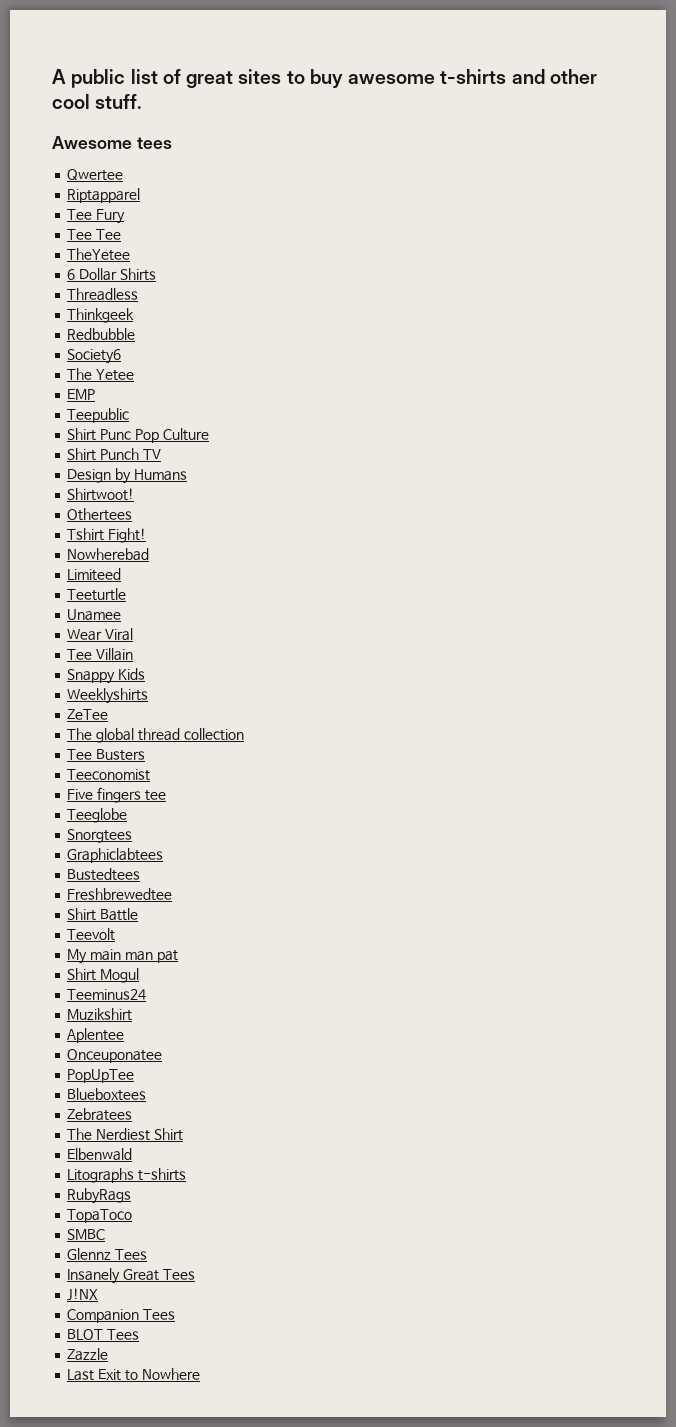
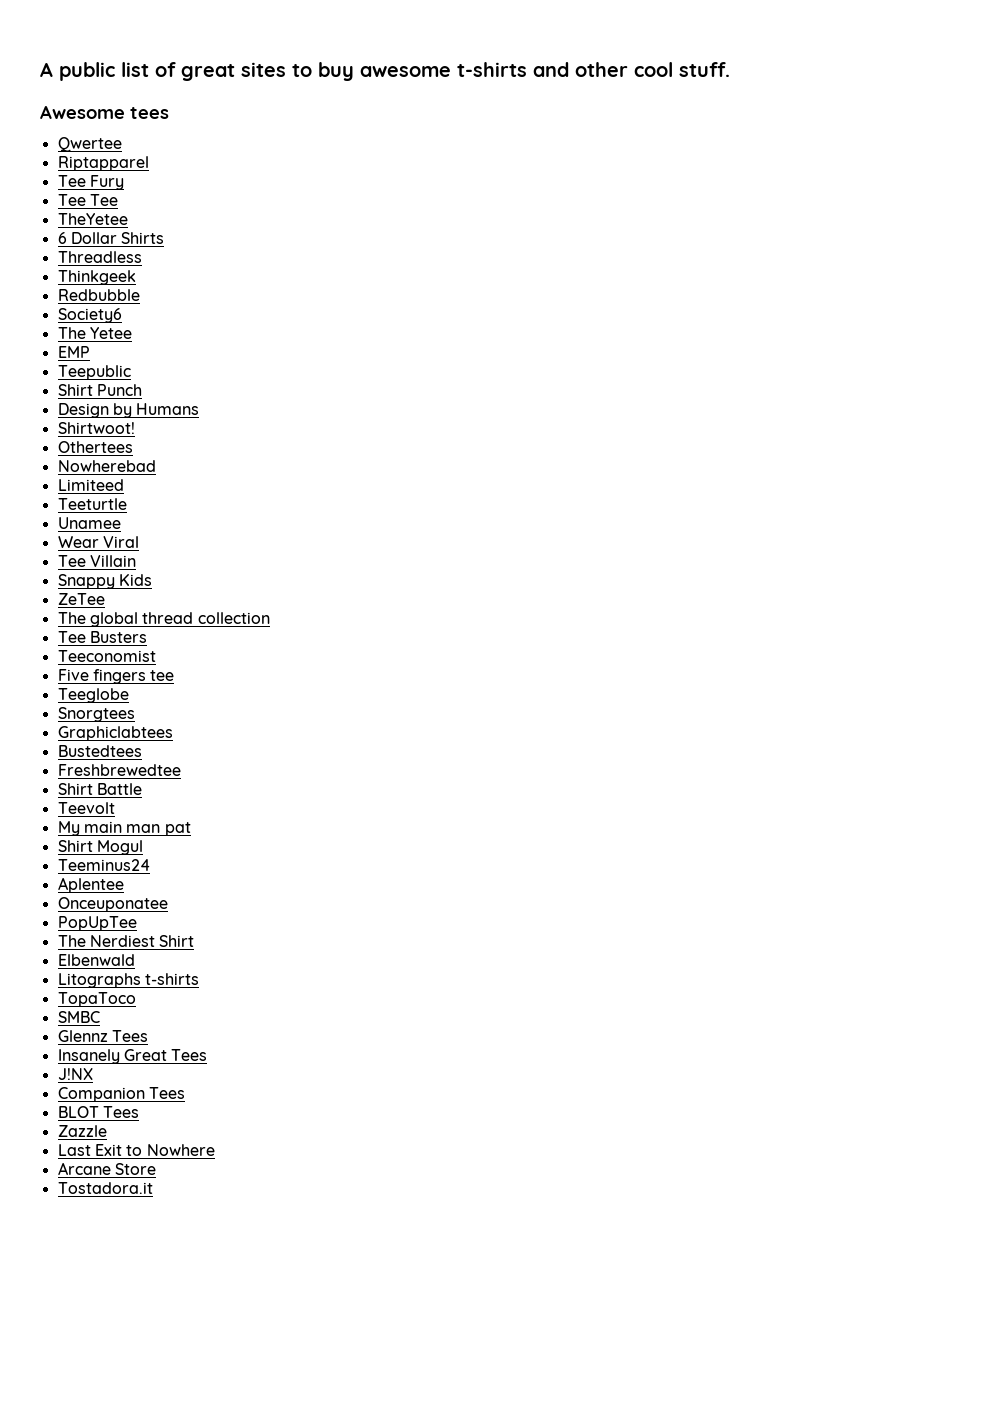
[67,428,209,443] // Shirt Punc Pop Culture -> (131, 372) none
[142,449,161,460] TV -> (142, 390) none
[67,528,147,543] // Tshirt Fight! -> (133, 447) none
[67,688,149,704] // Weeklyshirts -> (152, 580) none
[67,1008,133,1021] // Muzikshirt -> (150, 865) none
[67,1088,147,1101] [67,1108,133,1121] // Blueboxtees // Zebratees -> (137, 923) none
[67,1188,132,1204] // RubyRags -> (199, 979) none
(200, 1374) none -> [57,1162,156,1175] [57,1182,153,1194] // Arcane Store // Tostadora.it

